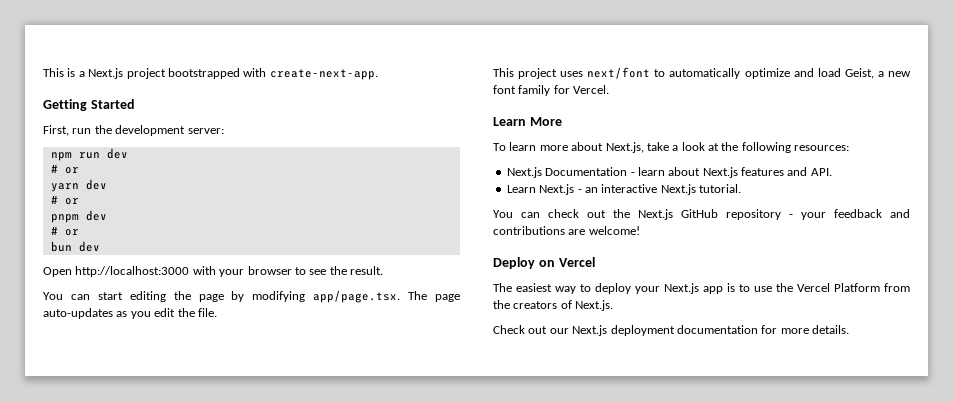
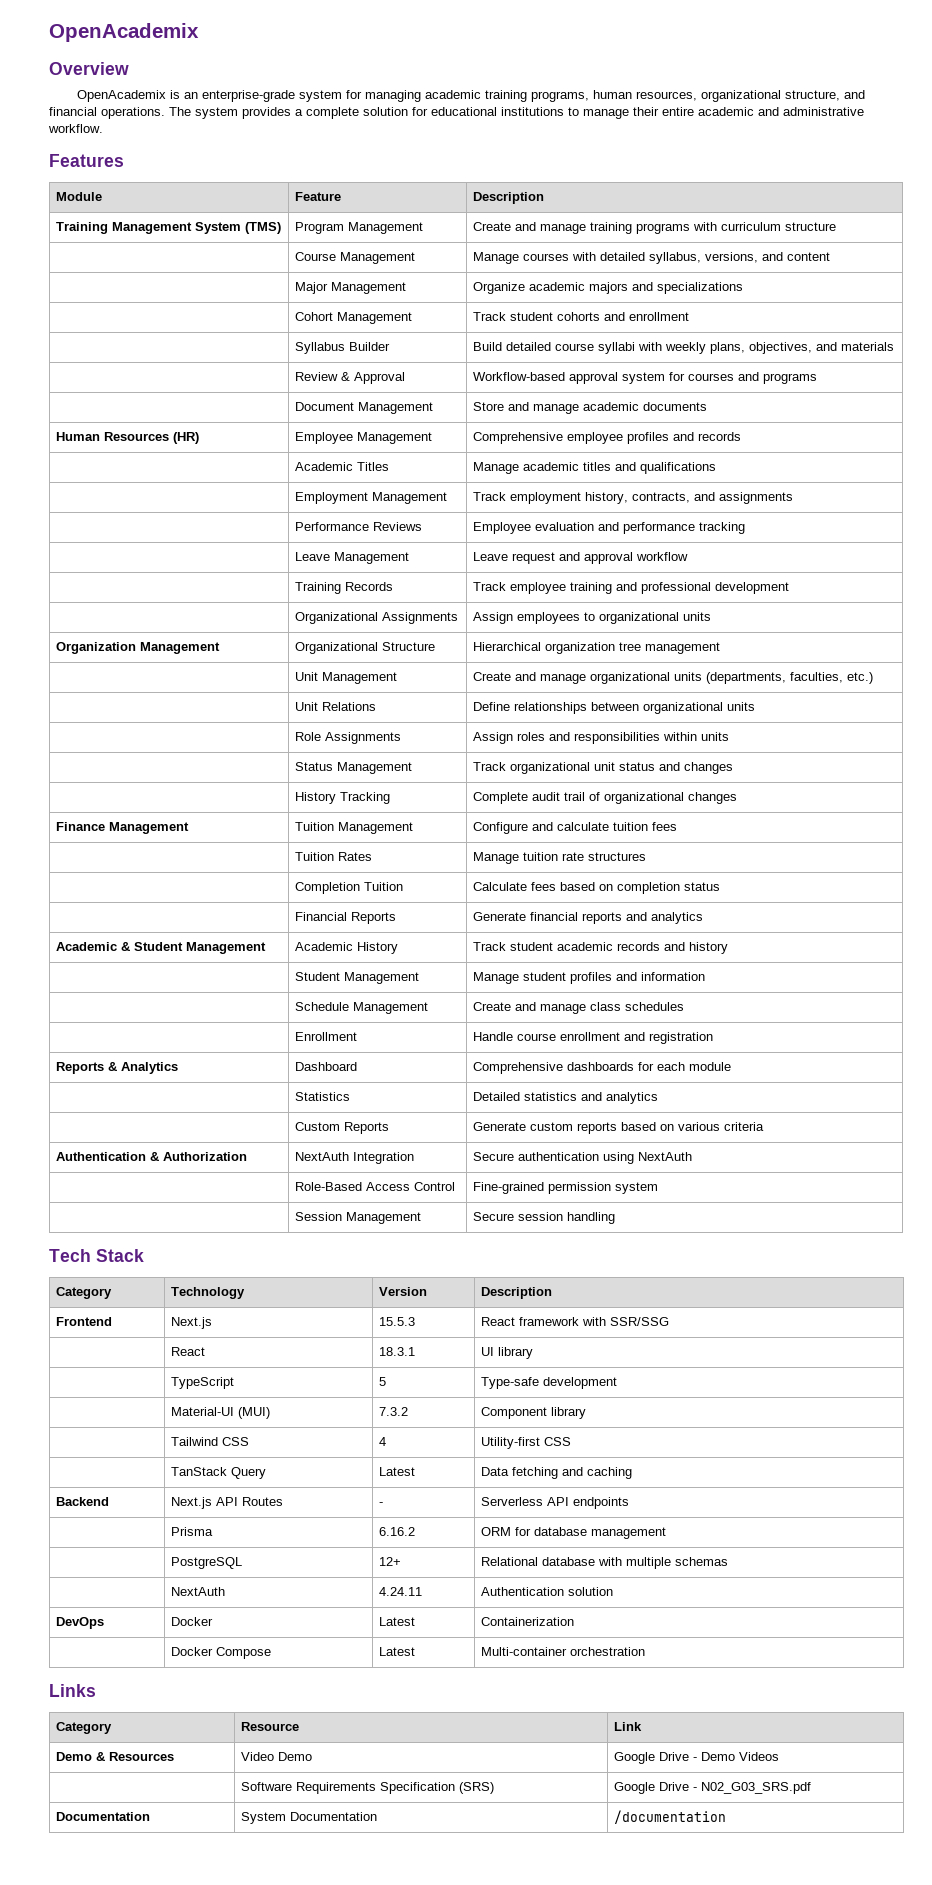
[43,68,378,80] [43,99,135,111] [43,125,224,136] [50,148,128,161] [50,164,79,174] [50,179,107,192] [50,195,79,205] [50,210,107,223] [50,226,79,236] [50,241,100,252] [43,266,383,277] [43,290,460,303] [43,308,217,319] [493,67,911,79] [493,85,610,96] [493,117,562,126] [493,142,850,153] [506,167,832,178] [506,184,741,195] [493,209,910,220] [493,226,640,235] [493,257,595,269] [493,283,910,294] [493,300,614,311] [493,325,849,336] This is a Next.js project bootstrapped with create-next-app. // Getting Started // First, run the development server: // npm run dev // # or // yarn dev // # or // pnpm dev // # or // bun dev // Open http://localhost:3000 with your browser to see the result. // You can start editing the page by modifying app/page.tsx. The page auto-updates as you edit the file. // This project uses next/font to automatically optimize and load Geist, a new font family for Vercel. // Learn More // To learn more about Next.js, take a look at the following resources: // Next.js Documentation - learn about Next.js features and API. // Learn Next.js - an interactive Next.js tutorial. // You can check out the Next.js GitHub repository - your feedback and contributions are welcome! // Deploy on Vercel // The easiest way to deploy your Next.js app is to use the Vercel Platform from the creators of Next.js. // Check out our Next.js deployment documentation for more details. -> [49,23,199,42] [49,62,129,75] [77,90,866,102] [49,107,864,119] [48,124,103,133] [49,154,124,167] [55,192,102,201] [294,192,341,201] [472,192,544,204] [55,222,281,234] [294,222,423,234] [472,222,836,234] [294,252,415,264] [472,252,830,264] [294,282,406,294] [472,282,743,294] [294,312,412,324] [472,312,689,321] [294,342,390,354] [472,342,894,354] [294,372,405,384] [472,372,817,384] [294,402,433,414] [472,402,707,414] [55,432,199,444] [294,432,432,444] [472,432,741,444] [294,462,389,471] [472,462,716,474] [294,492,447,504] [472,492,793,504] [294,522,422,531] [472,522,745,534] [294,552,409,564] [472,552,688,564] [294,582,393,594] [472,582,789,594] [294,612,458,624] [472,612,711,624] [55,642,220,654] [294,642,435,654] [472,642,720,654] [294,672,397,684] [472,672,873,684] [294,702,376,711] [472,702,755,714] [294,732,401,744] [472,732,729,744] [294,762,412,774] [472,762,733,774] [294,792,390,804] [472,792,737,804] [55,822,189,834] [294,822,413,834] [472,822,677,834] [294,852,372,861] [472,852,646,864] [294,882,403,894] [472,882,720,894] [294,912,396,924] [472,912,703,924] [55,942,266,954] [294,942,398,954] [472,942,728,954] [294,972,419,984] [472,972,705,984] [294,1002,428,1014] [472,1002,684,1014] [294,1032,357,1041] [472,1032,713,1044] [55,1062,178,1074] [294,1062,357,1071] [472,1062,731,1074] [294,1092,350,1101] [472,1092,658,1104] [294,1122,389,1134] [472,1122,764,1134] [55,1152,247,1161] [294,1152,414,1164] [472,1152,692,1164] [294,1182,455,1191] [472,1182,658,1194] [294,1212,421,1224] [472,1212,615,1224] [49,1249,144,1262] [55,1287,112,1299] [170,1287,245,1299] [378,1287,427,1296] [480,1287,552,1299] [55,1317,112,1326] [170,1317,212,1329] [378,1317,415,1326] [480,1317,669,1326] [170,1347,205,1356] [378,1347,415,1356] [480,1347,533,1359] [170,1377,234,1389] [378,1377,386,1386] [480,1377,617,1389] [170,1407,270,1419] [378,1407,408,1416] [480,1407,586,1419] [170,1437,249,1446] [378,1437,386,1446] [480,1437,571,1449] [170,1467,266,1479] [378,1467,415,1476] [480,1467,632,1479] [55,1497,109,1506] [170,1497,283,1509] [378,1502,383,1506] [480,1497,629,1509] [170,1527,213,1536] [378,1527,415,1536] [480,1527,666,1539] [170,1557,242,1569] [378,1557,401,1566] [480,1557,728,1569] [170,1587,225,1596] [378,1587,422,1596] [480,1587,613,1596] [55,1617,104,1629] [170,1617,213,1626] [378,1617,415,1626] [480,1617,574,1626] [170,1647,271,1659] [378,1647,415,1656] [480,1647,645,1656] [49,1684,96,1697] [55,1722,112,1734] [240,1722,299,1731] [613,1722,642,1731] [55,1752,174,1761] [240,1752,312,1761] [613,1752,779,1764] [240,1782,494,1794] [613,1782,811,1794] [55,1812,150,1821] [240,1812,377,1824] [613,1810,726,1824] OpenAcademix // Overview // OpenAcademix is an enterprise-grade system for managing academic training programs, human resources, organizational structure, and financial operations. The system provides a complete solution for educational institutions to manage their entire academic and administrative workflow. // Features // Module | Feature | Description // Training Management System (TMS) | Program Management | Create and manage training programs with curriculum structure // | Course Management | Manage courses with detailed syllabus, versions, and content // | Major Management | Organize academic majors and specializations // | Cohort Management | Track student cohorts and enrollment // | Syllabus Builder | Build detailed course syllabi with weekly plans, objectives, and materials // | Review & Approval | Workflow-based approval system for courses and programs // | Document Management | Store and manage academic documents // Human Resources (HR) | Employee Management | Comprehensive employee profiles and records // | Academic Titles | Manage academic titles and qualifications // | Employment Management | Track employment history, contracts, and assignments // | Performance Reviews | Employee evaluation and performance tracking // | Leave Management | Leave request and approval workflow // | Training Records | Track employee training and professional development // | Organizational Assignments | Assign employees to organizational units // Organization Management | Organizational Structure | Hierarchical organization tree management // | Unit Management | Create and manage organizational units (departments, faculties, etc.) // | Unit Relations | Define relationships between organizational units // | Role Assignments | Assign roles and responsibilities within units // | Status Management | Track organizational unit status and changes // | History Tracking | Complete audit trail of organizational changes // Finance Management | Tuition Management | Configure and calculate tuition fees // | Tuition Rates | Manage tuition rate structures // | Completion Tuition | Calculate fees based on completion status // | Financial Reports | Generate financial reports and analytics // Academic & Student Management | Academic History | Track student academic records and history // | Student Management | Manage student profiles and information // | Schedule Management | Create and manage class schedules // | Enrollment | Handle course enrollment and registration // Reports & Analytics | Dashboard | Comprehensive dashboards for each module // | Statistics | Detailed statistics and analytics // | Custom Reports | Generate custom reports based on various criteria // Authentication & Authorization | NextAuth Integration | Secure authentication using NextAuth // | Role-Based Access Control | Fine-grained permission system // | Session Management | Secure session handling // Tech Stack // Category | Technology | Version | Description // Frontend | Next.js | 15.5.3 | React framework with SSR/SSG // | React | 18.3.1 | UI library // | TypeScript | 5 | Type-safe development // | Material-UI (MUI) | 7.3.2 | Component library // | Tailwind CSS | 4 | Utility-first CSS // | TanStack Query | Latest | Data fetching and caching // Backend | Next.js API Routes | - | Serverless API endpoints // | Prisma | 6.16.2 | ORM for database management // | PostgreSQL | 12+ | Relational database with multiple schemas // | NextAuth | 4.24.11 | Authentication solution // DevOps | Docker | Latest | Containerization // | Docker Compose | Latest | Multi-container orchestration // Links // Category | Resource | Link // Demo & Resources | Video Demo | Google Drive - Demo Videos // | Software Requirements Specification (SRS) | Google Drive - N02_G03_SRS.pdf // Documentation | System Documentation | /documentation

